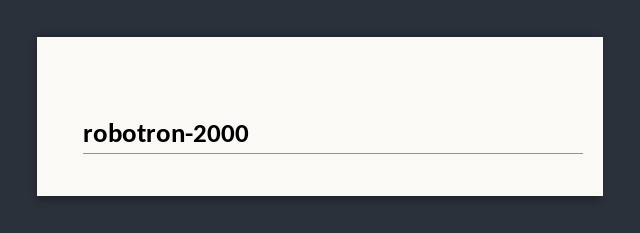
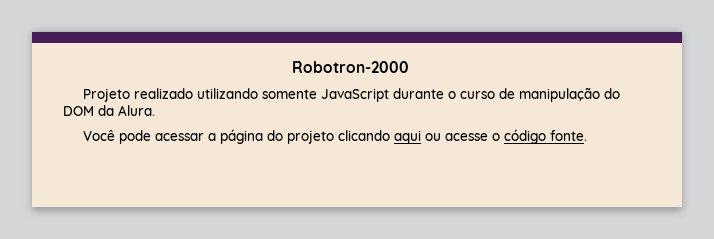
[83,123,249,142] robotron-2000 -> [292,61,409,73] [82,87,620,102] [63,105,155,116] [82,129,587,144] Robotron-2000 // Projeto realizado utilizando somente JavaScript durante o curso de manipulação do DOM da Alura. // Você pode acessar a página do projeto clicando aqui ou acesse o código fonte.

